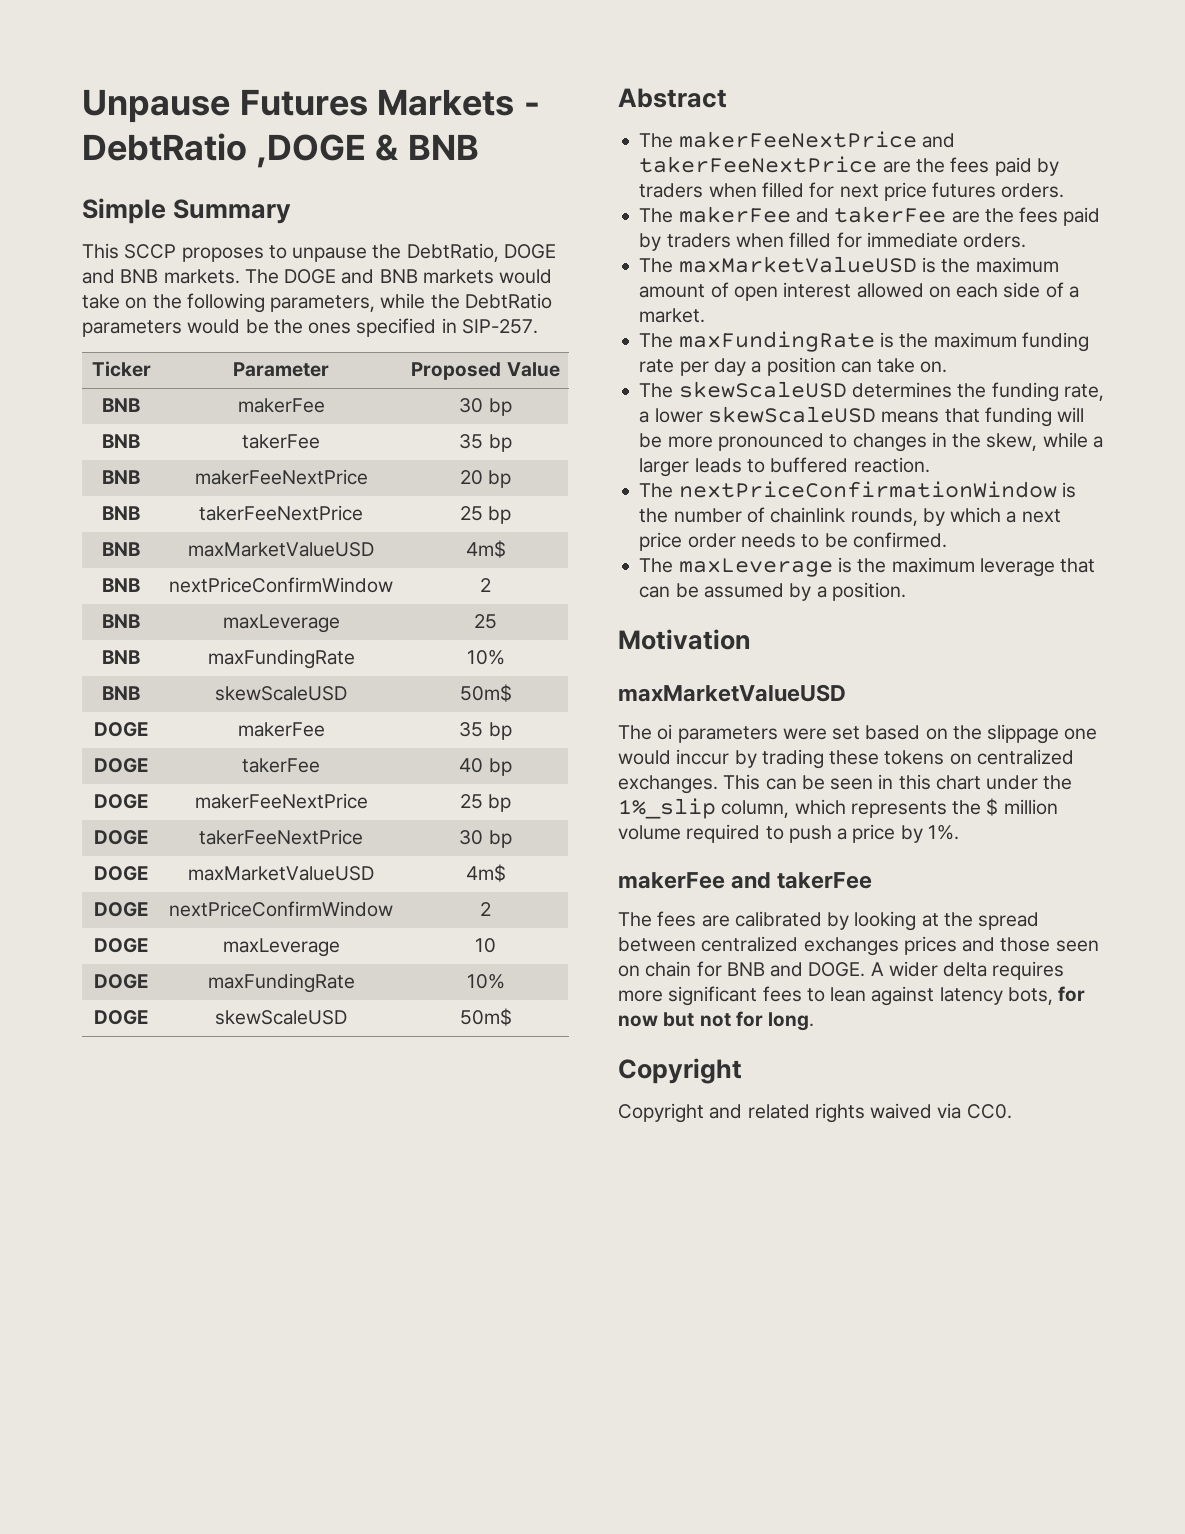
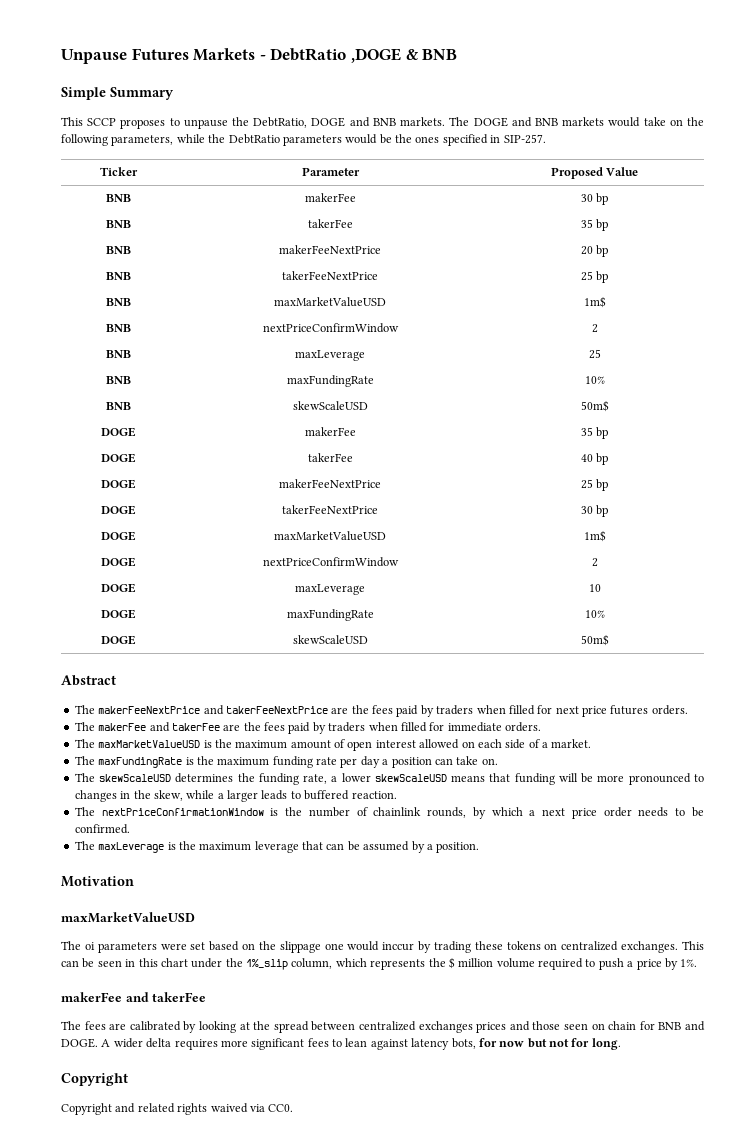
[465,540,506,558] 4m$ -> [583,296,606,308] 1m$
[465,864,506,882] 4m$ -> [583,530,606,542] 1m$

